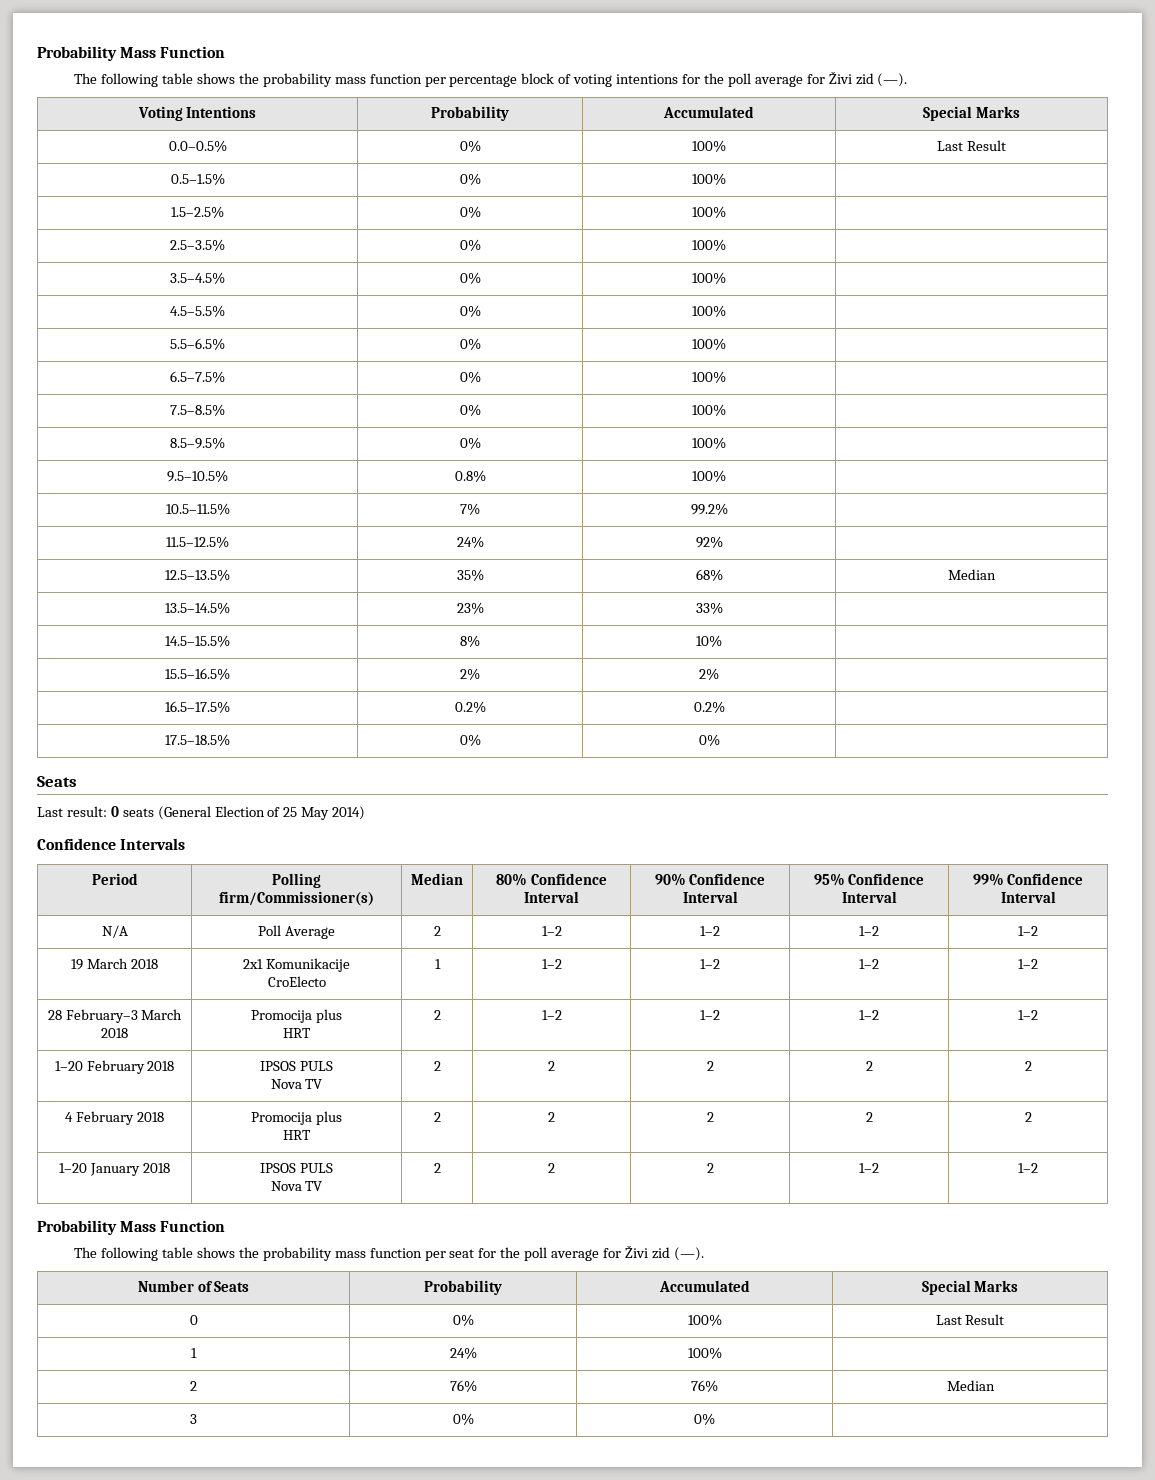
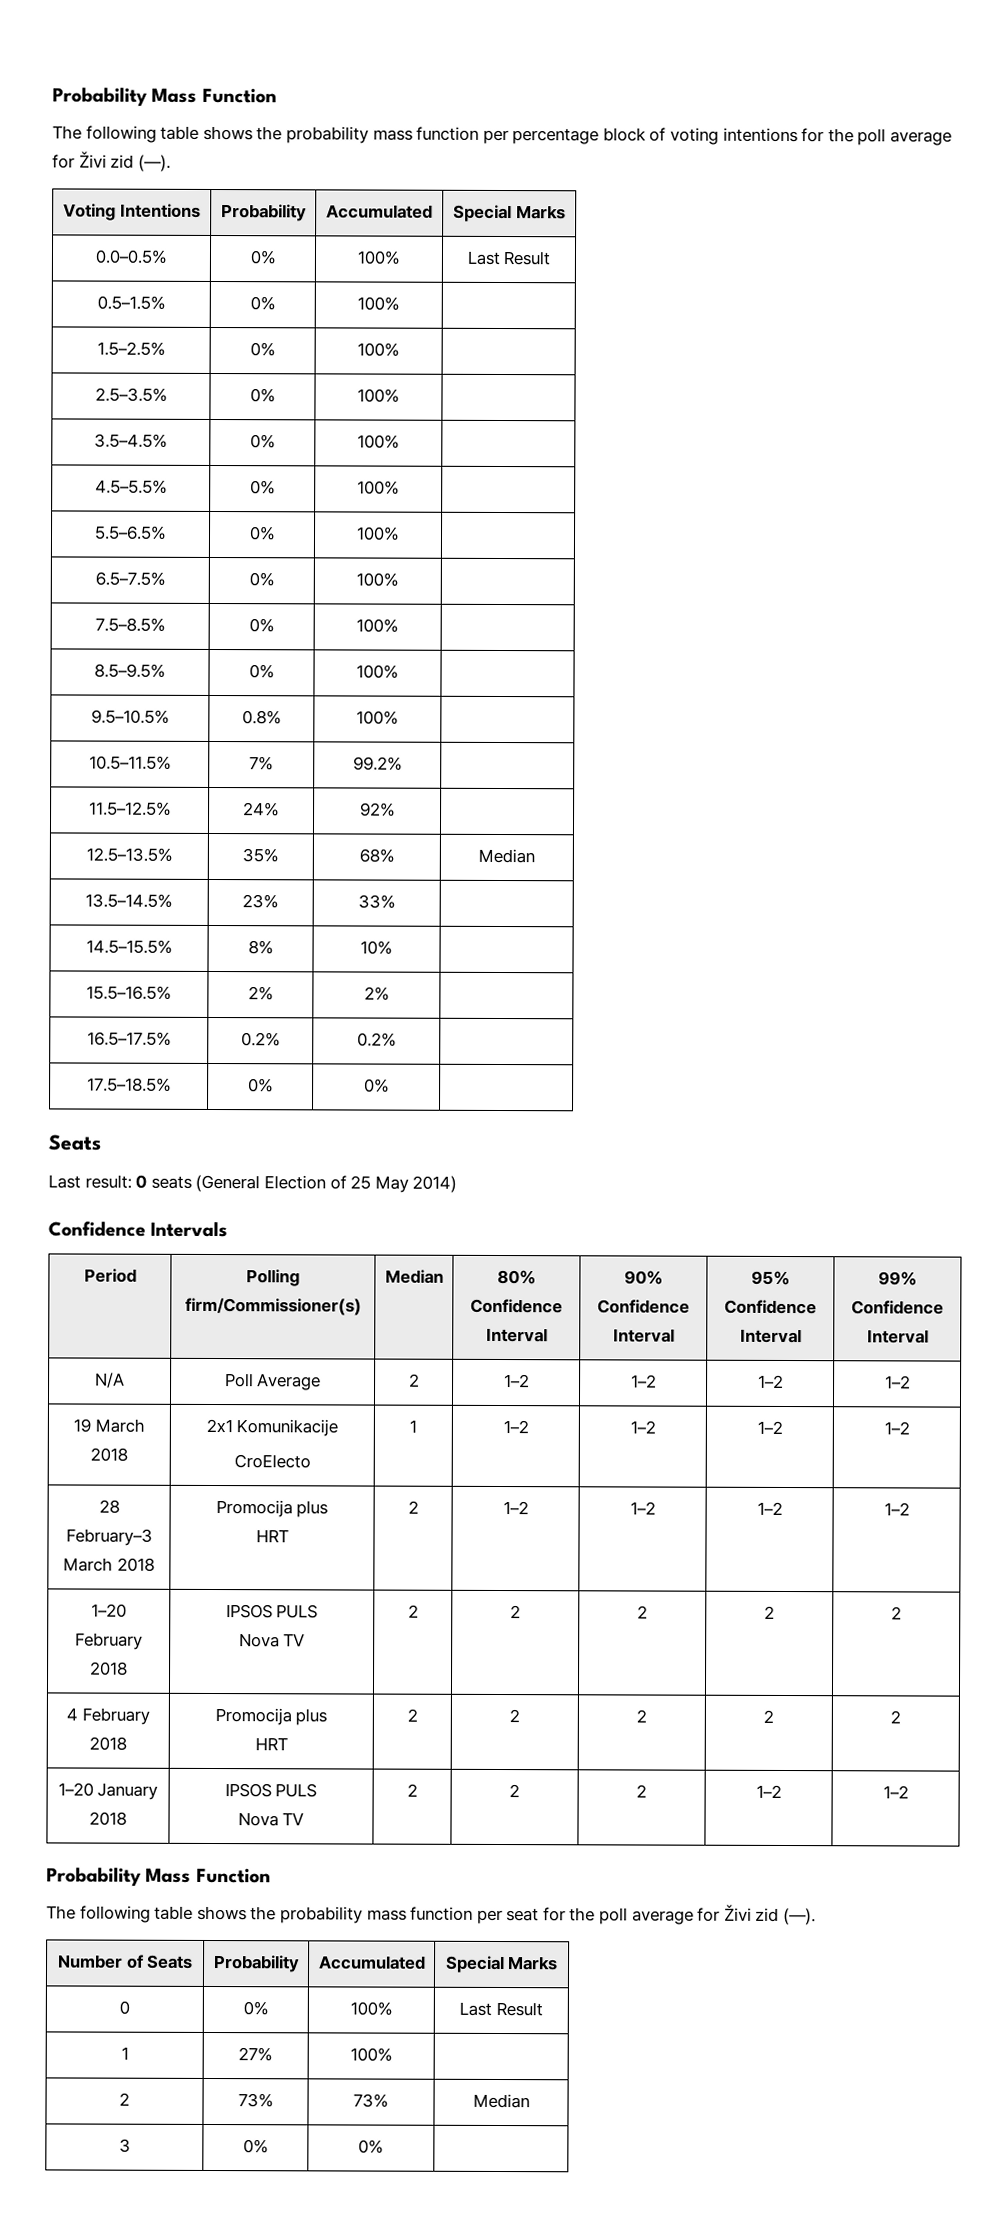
[449,1347,477,1359] 24% -> [238,2047,273,2062] 27%
[449,1380,477,1392] [691,1380,718,1392] 76% | 76% -> [237,2093,274,2108] [352,2093,389,2108] 73% | 73%

